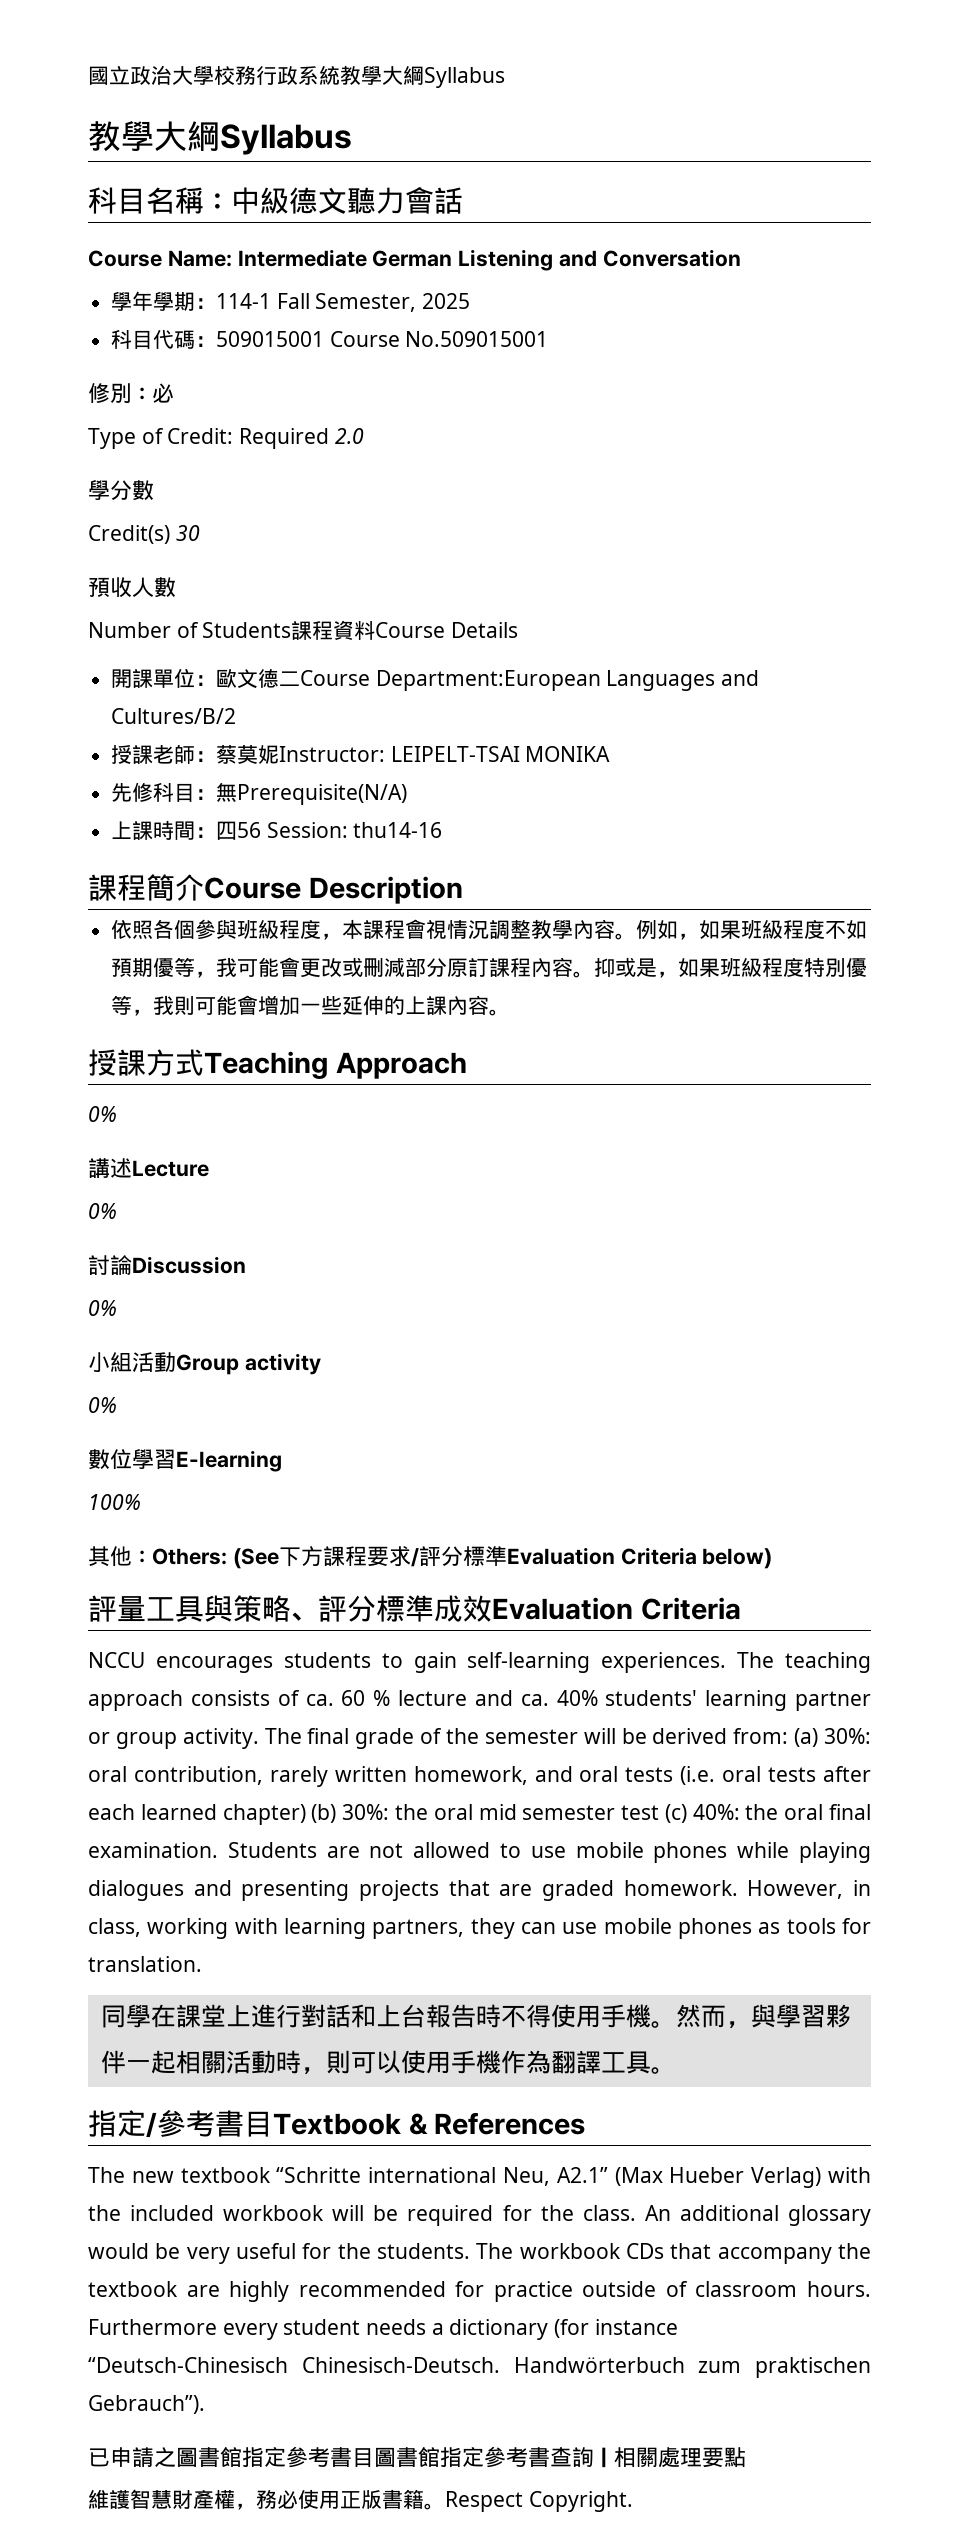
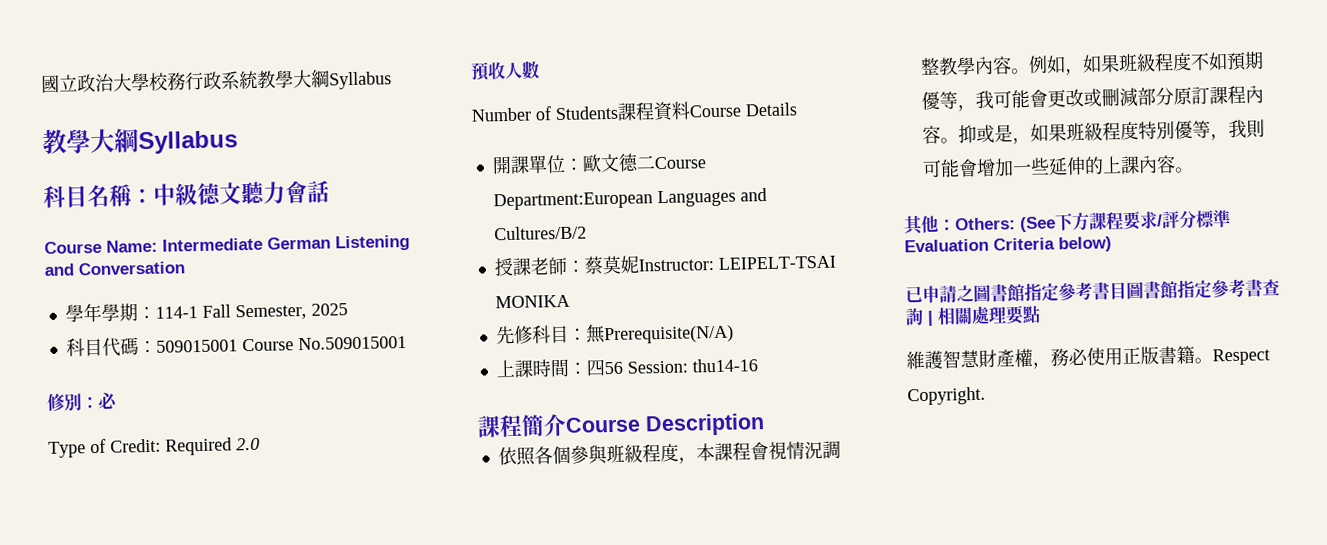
[88,480,154,501] [88,525,200,544] // 學分數 // Credit(s) 30 -> (260, 444) none
[88,1049,467,1079] [88,1106,117,1122] [88,1158,209,1178] [88,1203,117,1219] [88,1255,246,1275] [88,1300,117,1316] [88,1352,321,1375] [88,1397,117,1413] [88,1449,282,1472] [88,1494,141,1510] // 授課方式Teaching Approach // 0% // 講述Lecture // 0% // 討論Discussion // 0% // 小組活動Group activity // 0% // 數位學習E-learning // 100% -> (1194, 170) none
[88,1595,741,1622] [88,1652,871,1673] [88,1690,871,1711] [88,1728,871,1749] [88,1766,871,1787] [88,1804,872,1825] [88,1842,871,1863] [88,1880,871,1901] [88,1918,872,1939] [88,1956,202,1972] [100,2004,851,2029] [100,2050,676,2075] [88,2110,586,2138] [88,2167,871,2188] [88,2205,871,2226] [88,2243,872,2264] [88,2281,871,2302] [88,2319,678,2340] [88,2357,871,2378] [88,2395,205,2414] // 評量工具與策略、評分標準成效Evaluation Criteria // NCCU encourages students to gain self-learning experiences. The teaching approach consists of ca. 60 % lecture and ca. 40% students' learning partner or group activity. The final grade of the semester will be derived from: (a) 30%: oral contribution, rarely written homework, and oral tests (i.e. oral tests after each learned chapter) (b) 30%: the oral mid semester test (c) 40%: the oral final examination. Students are not allowed to use mobile phones while playing dialogues and presenting projects that are graded homework. However, in class, working with learning partners, they can use mobile phones as tools for translation. // 同學在課堂上進行對話和上台報告時不得使用手機。然而，與學習夥伴一起相關活動時，則可以使用手機作為翻譯工具。 // 指定/參考書目Textbook & References // The new textbook “Schritte international Neu, A2.1” (Max Hueber Verlag) with the included workbook will be required for the class. An additional glossary would be very useful for the students. The workbook CDs that accompany the textbook are highly recommended for practice outside of classroom hours. Furthermore every student needs a dictionary (for instance “Deutsch-Chinesisch Chinesisch-Deutsch. Handwörterbuch zum praktischen Gebrauch”). -> (1112, 244) none

